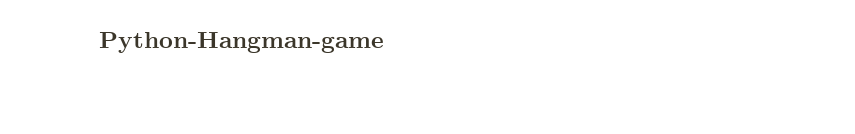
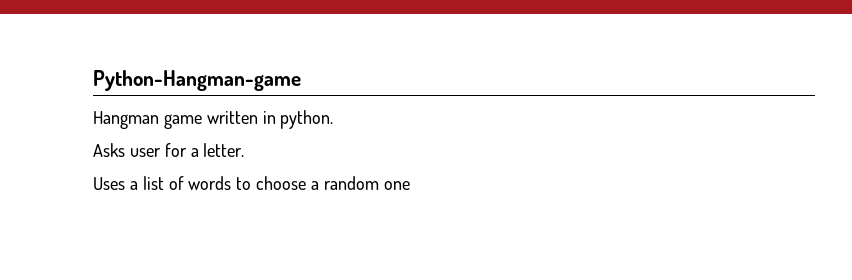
(384, 42) none -> [93,110,334,129] [93,143,245,157] [93,176,410,190] // Hangman game written in python. // Asks user for a letter. // Uses a list of words to choose a random one

